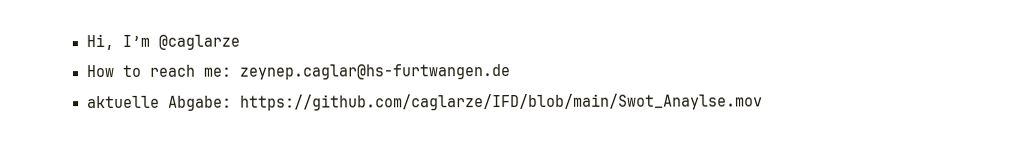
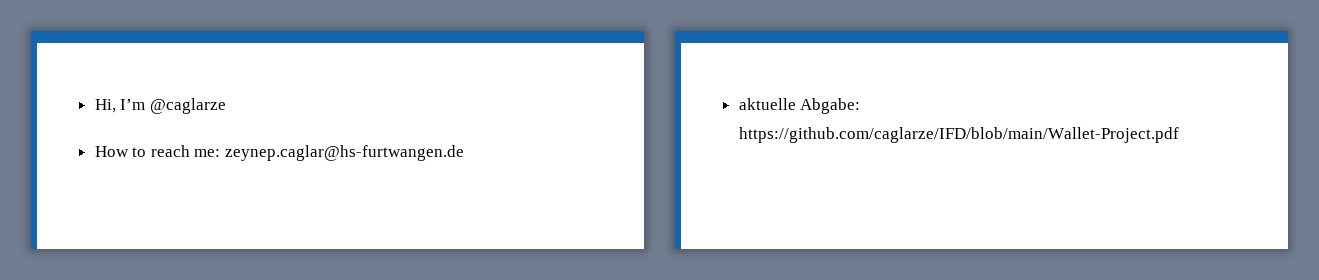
[239,93,763,111] https://github.com/caglarze/IFD/blob/main/Swot_Anaylse.mov -> [738,127,1179,143] https://github.com/caglarze/IFD/blob/main/Wallet-Project.pdf

